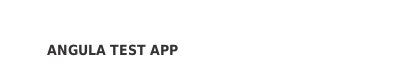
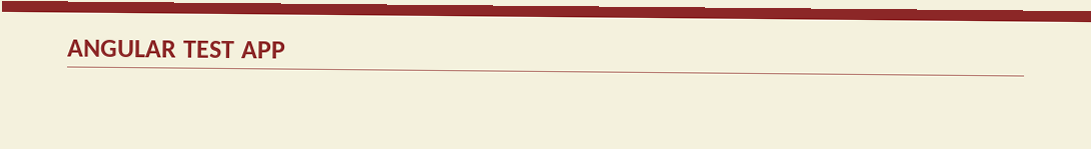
[47,44,106,56] ANGULA -> [67,39,177,58] ANGULAR

